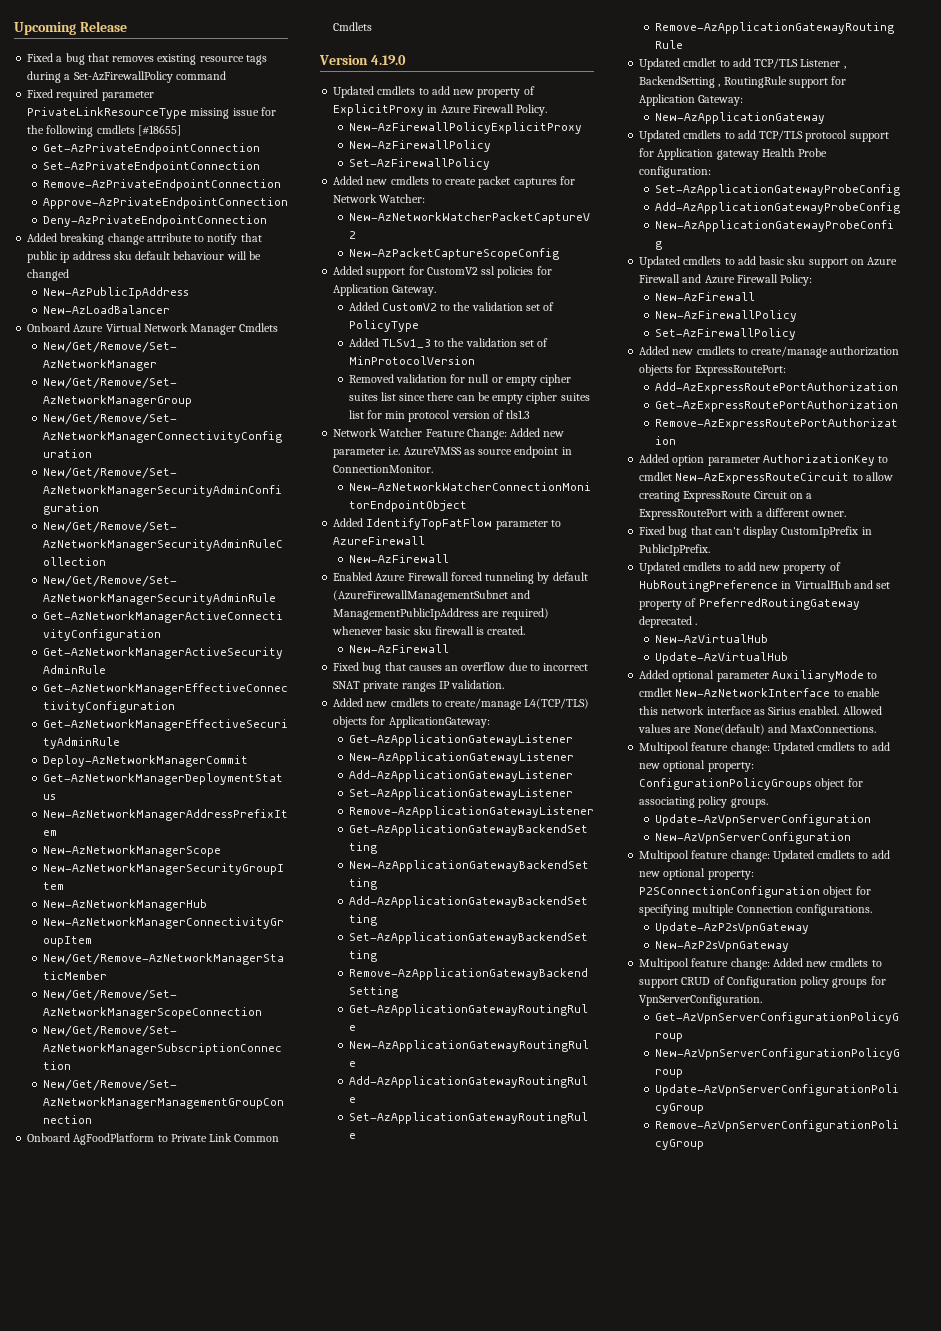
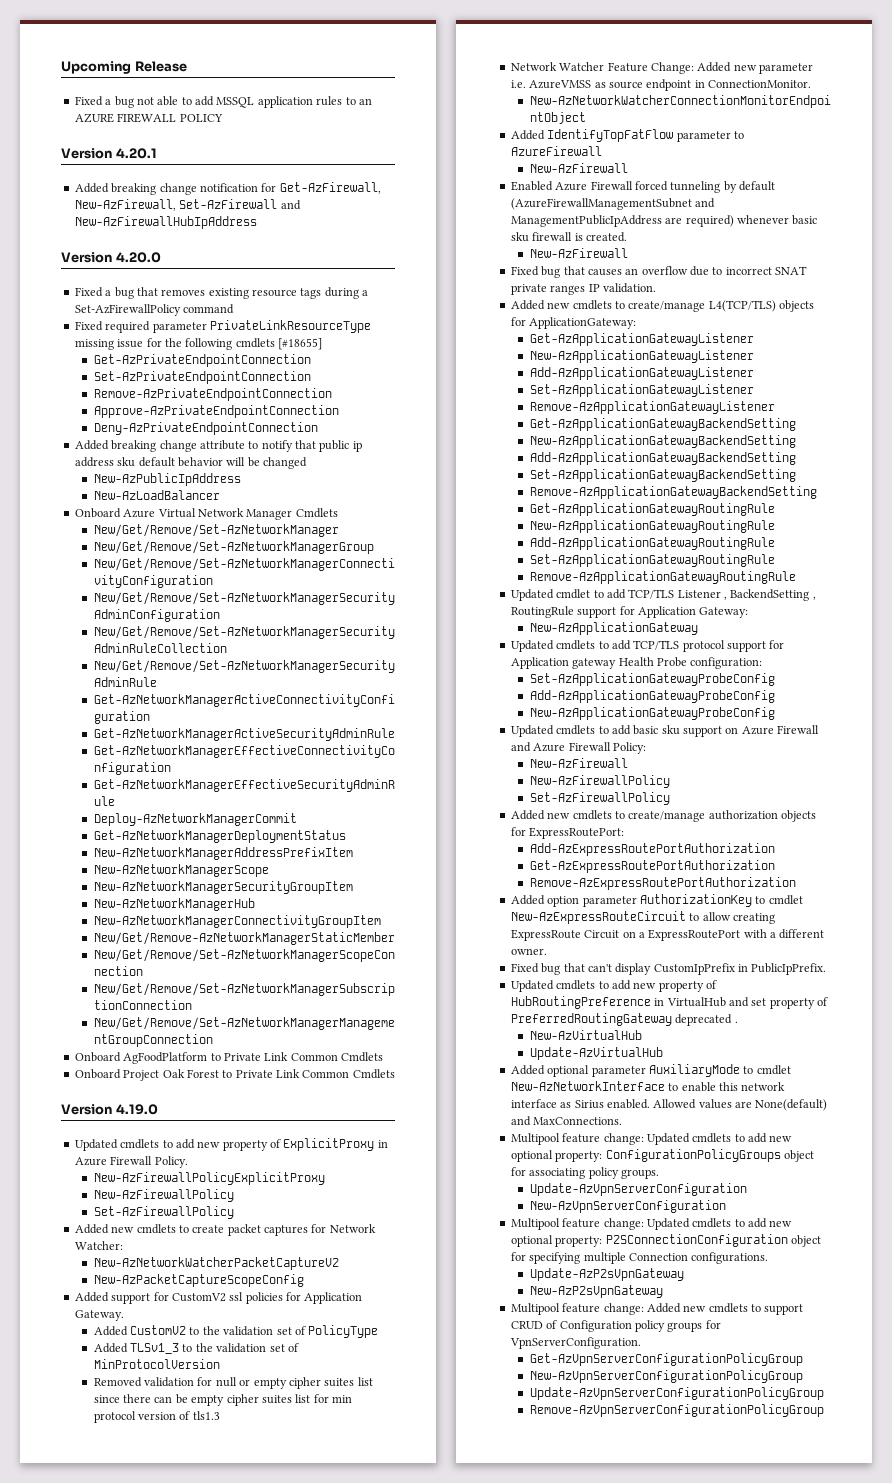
(127, 26) none -> [74,96,372,108] [74,113,223,123] [61,148,157,159] [74,182,381,195] [74,199,301,211] [74,216,257,229] [61,252,161,263] // Fixed a bug not able to add MSSQL application rules to an AZURE FIREWALL POLICY // Version 4.20.1 // Added breaking change notification for Get-AzFirewall, New-AzFirewall, Set-AzFirewall and New-AzFirewallHubIpAddress // Version 4.20.0
[173,251,225,260] behaviour -> [177,457,223,467] behavior
(373, 26) none -> [74,1069,395,1081] // Onboard Project Oak Forest to Private Link Common Cmdlets

